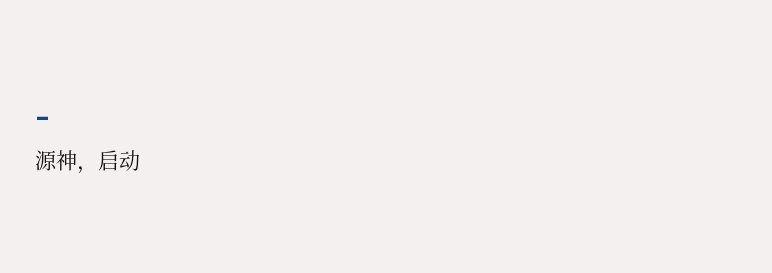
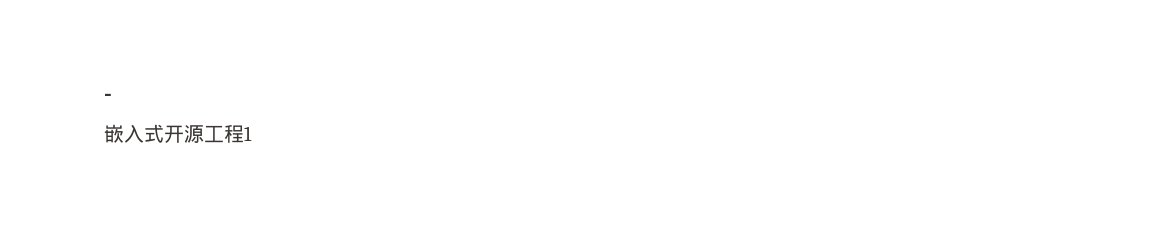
[35,150,140,174] 源神，启动 -> [104,124,252,143] 嵌入式开源工程1

